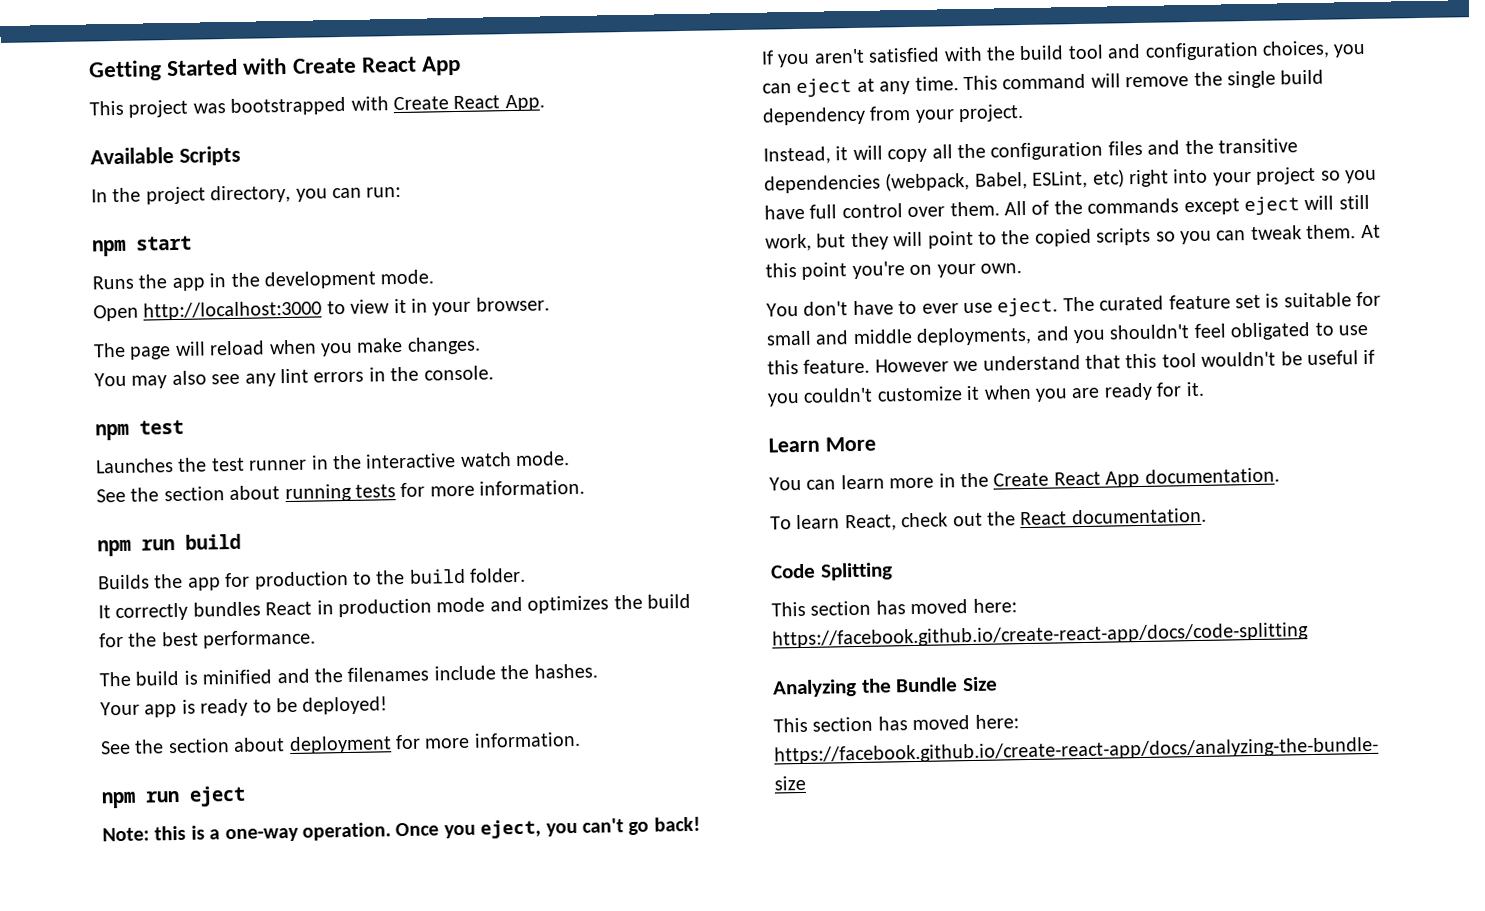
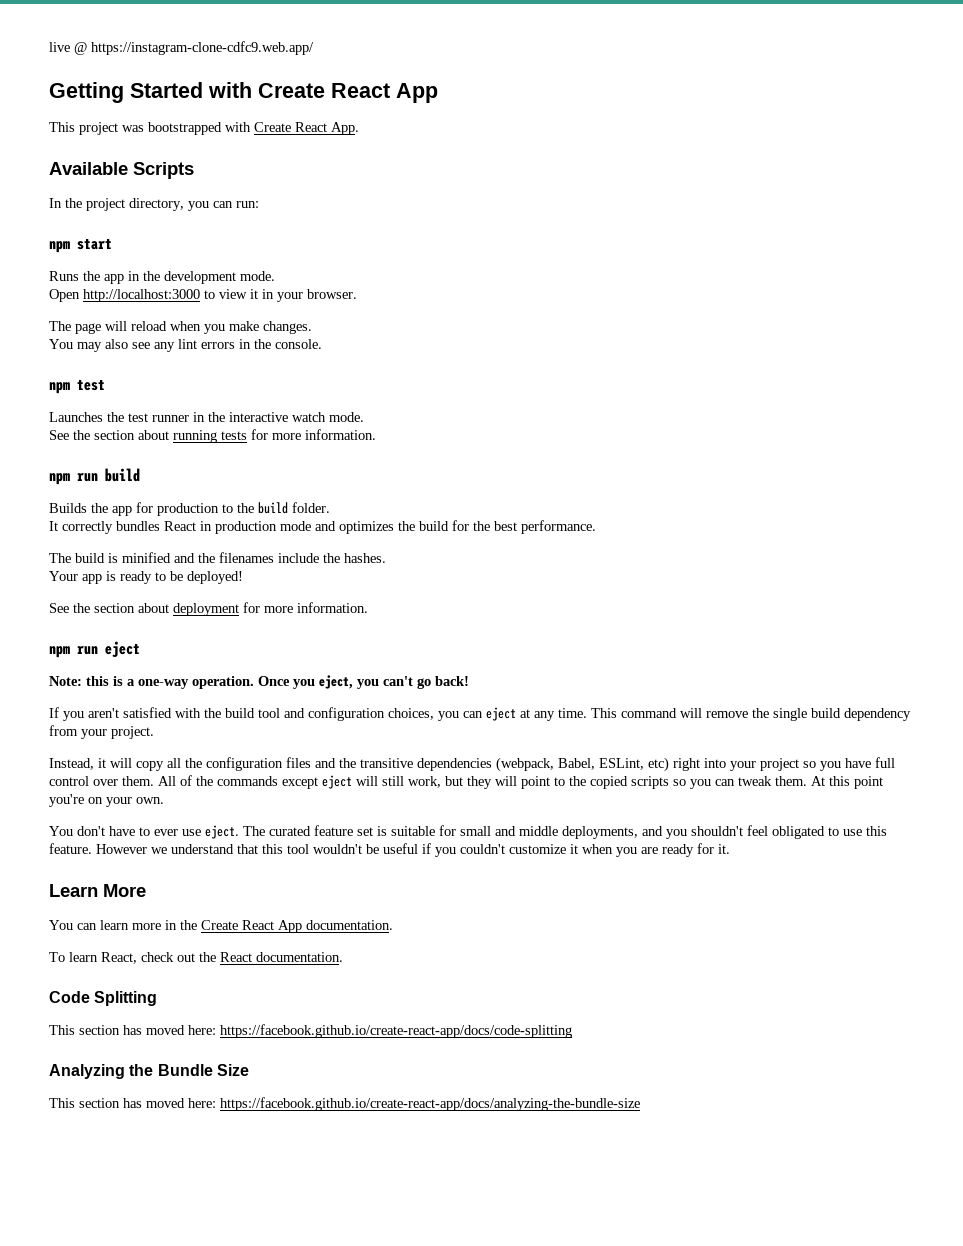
(88, 71) none -> [49,41,314,55] live @ https://instagram-clone-cdfc9.web.app/ //

